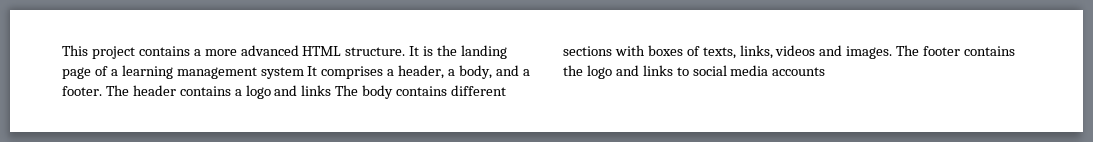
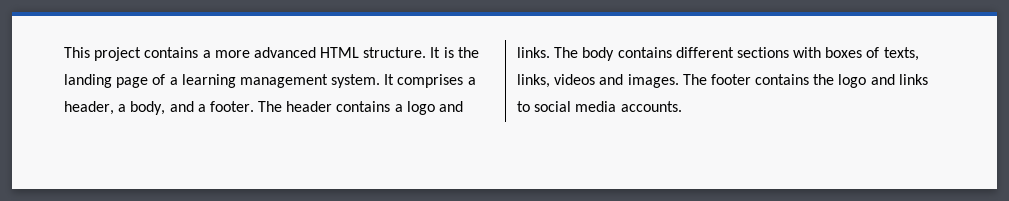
[260,67,304,79] system -> [331,74,381,88] system.
[301,85,332,96] links -> [517,47,550,58] links.
[772,67,826,76] accounts -> [620,101,682,112] accounts.

